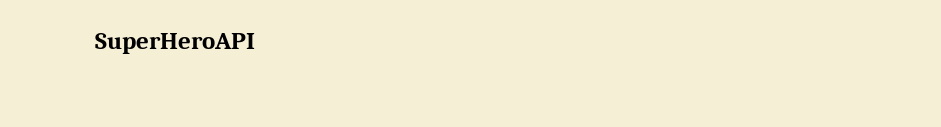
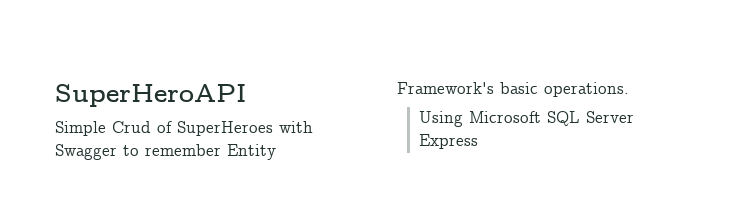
(255, 43) none -> [55,121,313,136] [55,144,276,160] [397,82,629,97] [418,111,634,127] [418,134,478,149] // Simple Crud of SuperHeroes with Swagger to remember Entity Framework's basic operations. // Using Microsoft SQL Server Express

